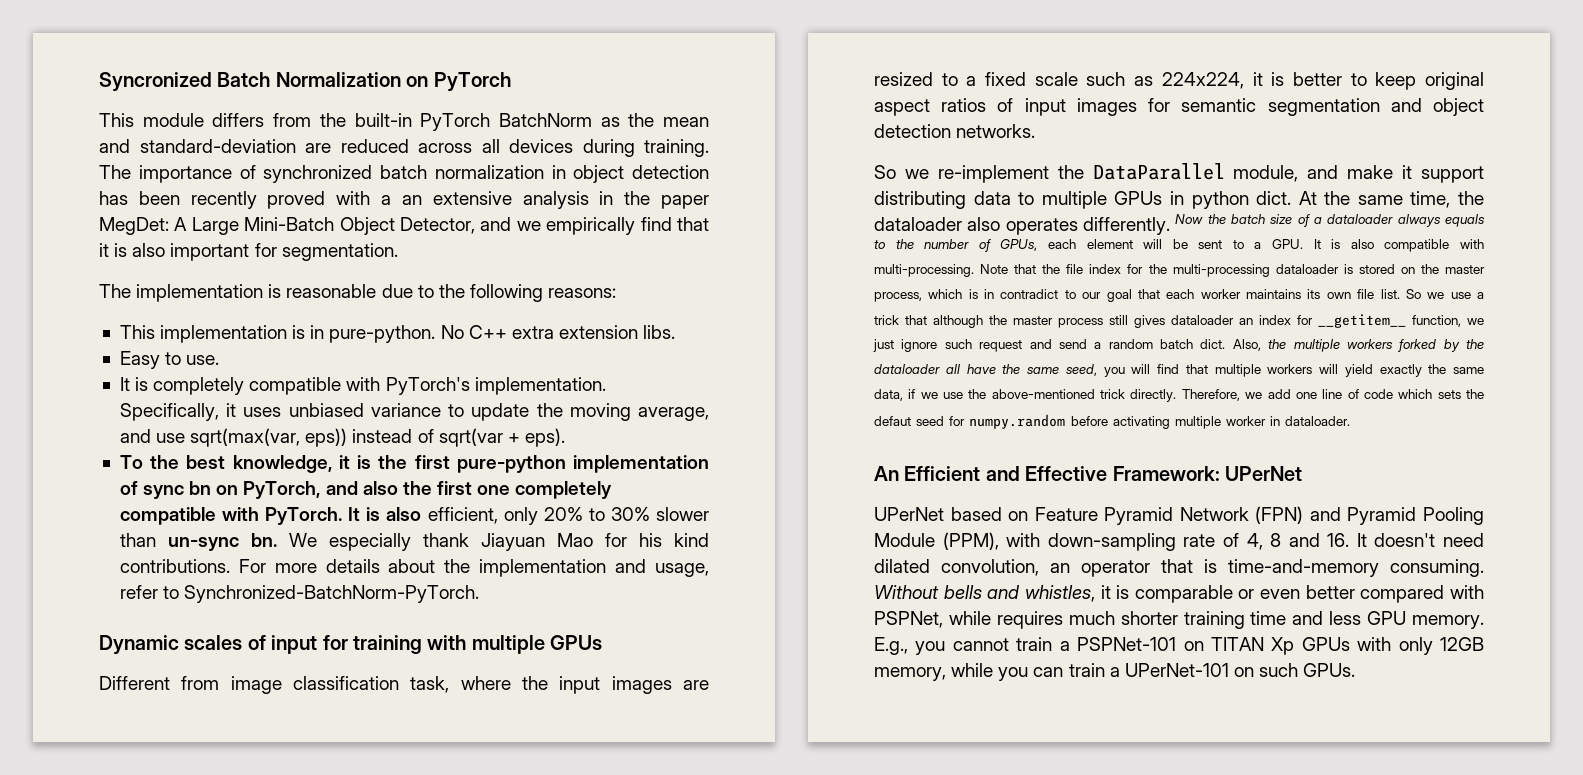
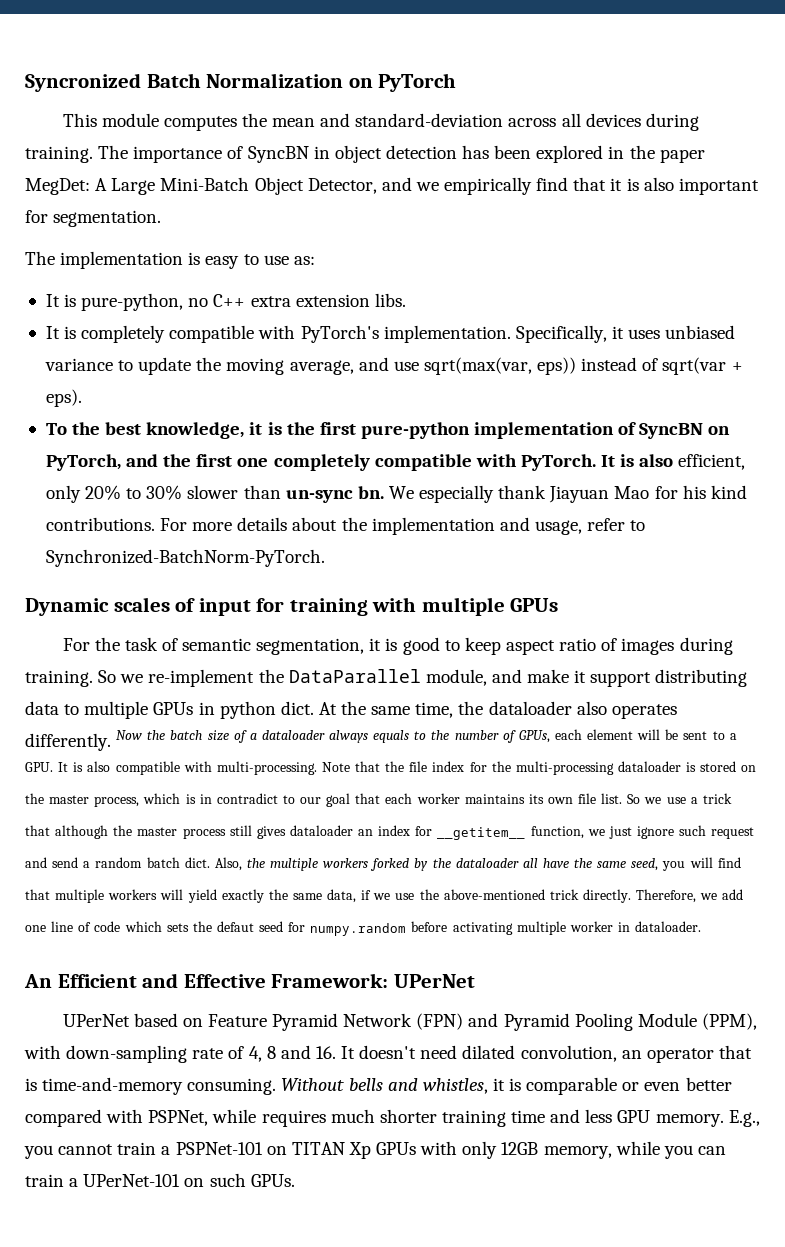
[212,113,620,131] differs from the built-in PyTorch BatchNorm as -> [163,116,237,131] computes
[305,139,409,153] are reduced -> (504, 120) none
[263,165,544,183] synchronized batch normalization -> [247,146,309,163] SyncBN
[190,191,589,209] recently proved with a an extensive analysis -> [536,145,604,163] explored
[286,284,617,302] [119,325,464,343] reasonable due to the following reasons: // This implementation is in pure-python. No -> [205,254,315,269] [45,293,209,311] easy to use as: // It is pure-python, no
[119,351,220,369] // Easy to use. -> (406, 300) none
[143,481,212,499] sync bn -> [639,423,704,439] SyncBN
[362,481,398,495] also -> (159, 460) none
[99,676,709,694] [874,72,1342,89] Different from image classification task, where the input images are resized to a fixed scale such as 224x224, it is better -> [62,637,440,655] For the task of semantic segmentation, it is good
[1425,72,1484,90] [874,98,1484,116] [874,124,1036,138] original aspect ratios of input images for semantic segmentation and object detection networks. // -> [505,637,733,655] [25,670,93,687] aspect ratio of images during training.

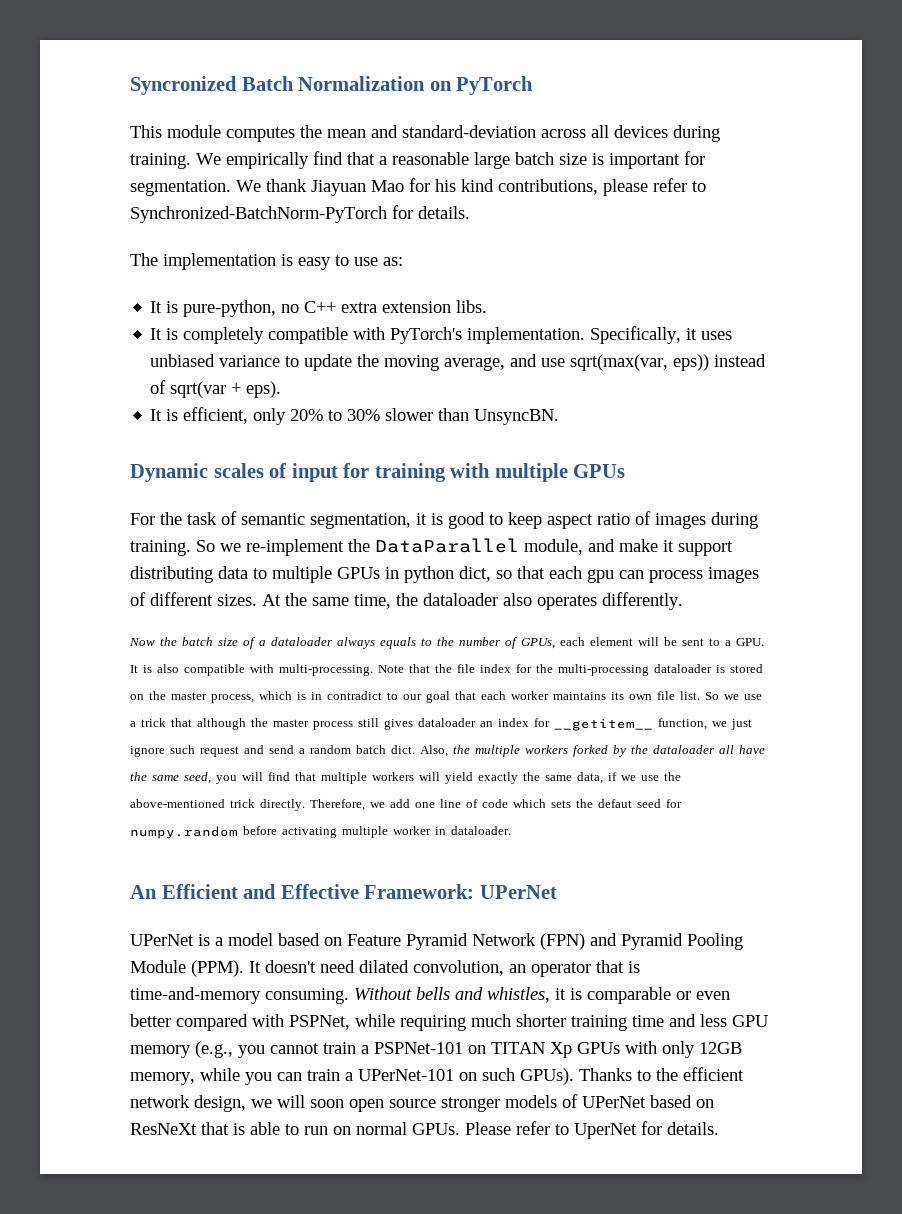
[98,145,705,163] [25,177,759,195] [25,210,162,227] The importance of SyncBN in object detection has been explored in the paper MegDet: A Large Mini-Batch Object Detector, and we empirically find that it is also important for segmentation. -> [196,151,705,169] [130,178,706,196] [130,205,470,223] We empirically find that a reasonable large batch size is important for segmentation. We thank Jiayuan Mao for his kind contributions, please refer to Synchronized-BatchNorm-PyTorch for details.
[45,422,731,439] [45,454,674,471] To the best knowledge, it is the first pure-python implementation of SyncBN on PyTorch, and the first one completely compatible with PyTorch. It is also -> [150,409,179,421] It is
[285,485,747,503] [45,517,646,535] [45,549,325,567] un-sync bn. We especially thank Jiayuan Mao for his kind contributions. For more details about the implementation and usage, refer to Synchronized-BatchNorm-PyTorch. -> [474,409,560,425] UnsyncBN.
[280,701,314,715] dict. -> [459,566,759,583] [130,592,257,606] dict, so that each gpu can process images of different sizes.
(111, 742) none -> (683, 601) //
(130, 1020) none -> [198,933,273,946] is a model
[701,1013,757,1030] [24,1045,336,1063] (PPM), with down-sampling rate of 4, 8 and 16. -> [191,960,244,977] (PPM).
[261,1110,326,1127] requires -> [400,1015,466,1031] requiring
[655,1110,760,1127] memory. E.g., -> [130,1041,233,1058] memory (e.g.,
[250,1174,295,1187] GPUs. -> [520,1067,744,1085] [130,1094,714,1112] [130,1121,719,1139] GPUs). Thanks to the efficient network design, we will soon open source stronger models of UPerNet based on ResNeXt that is able to run on normal GPUs. Please refer to UperNet for details.

